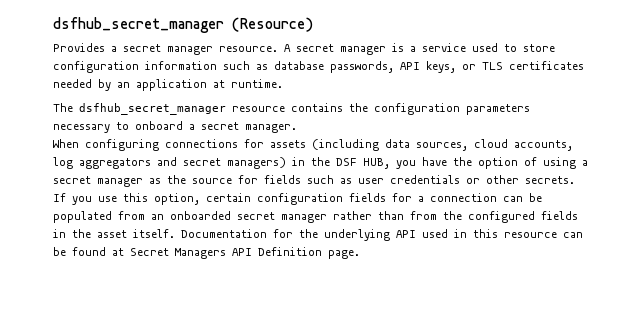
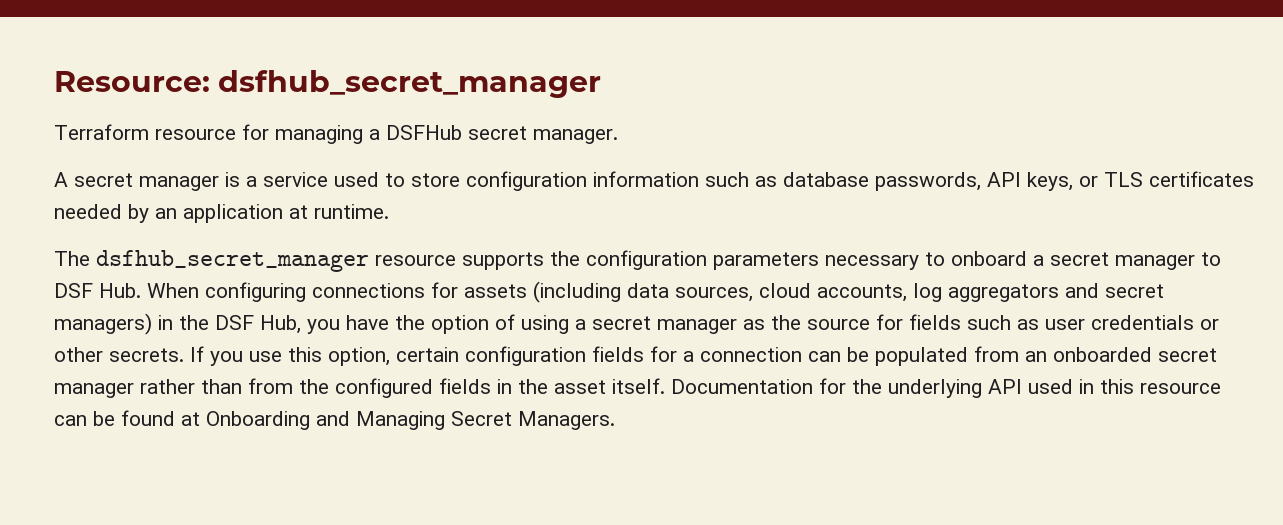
[53,17,313,33] [53,43,278,55] dsfhub_secret_manager (Resource) // Provides a secret manager resource. -> [54,70,602,98] [54,124,618,144] Resource: dsfhub_secret_manager // Terraform resource for managing a DSFHub secret manager. //
[291,103,343,112] contains -> [462,252,544,270] supports
[245,124,297,133] manager. // -> [1115,252,1221,270] [54,283,141,298] manager to DSF Hub.
[363,158,390,169] HUB, -> [260,315,301,334] Hub,
[130,247,360,259] Secret Managers API Definition page. -> [206,411,615,430] Onboarding and Managing Secret Managers.

